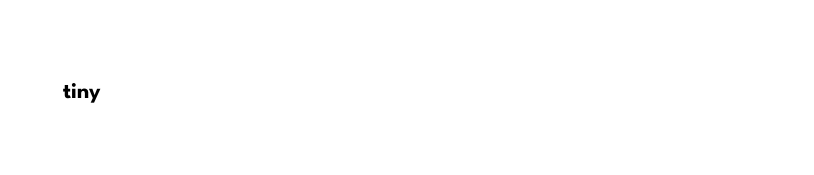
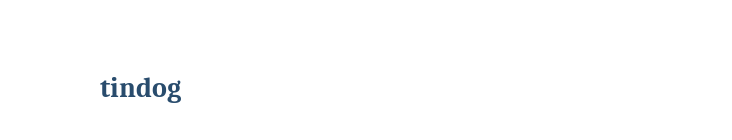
[63,83,101,103] tiny -> [100,77,181,103] tindog

